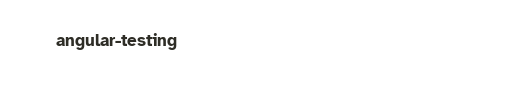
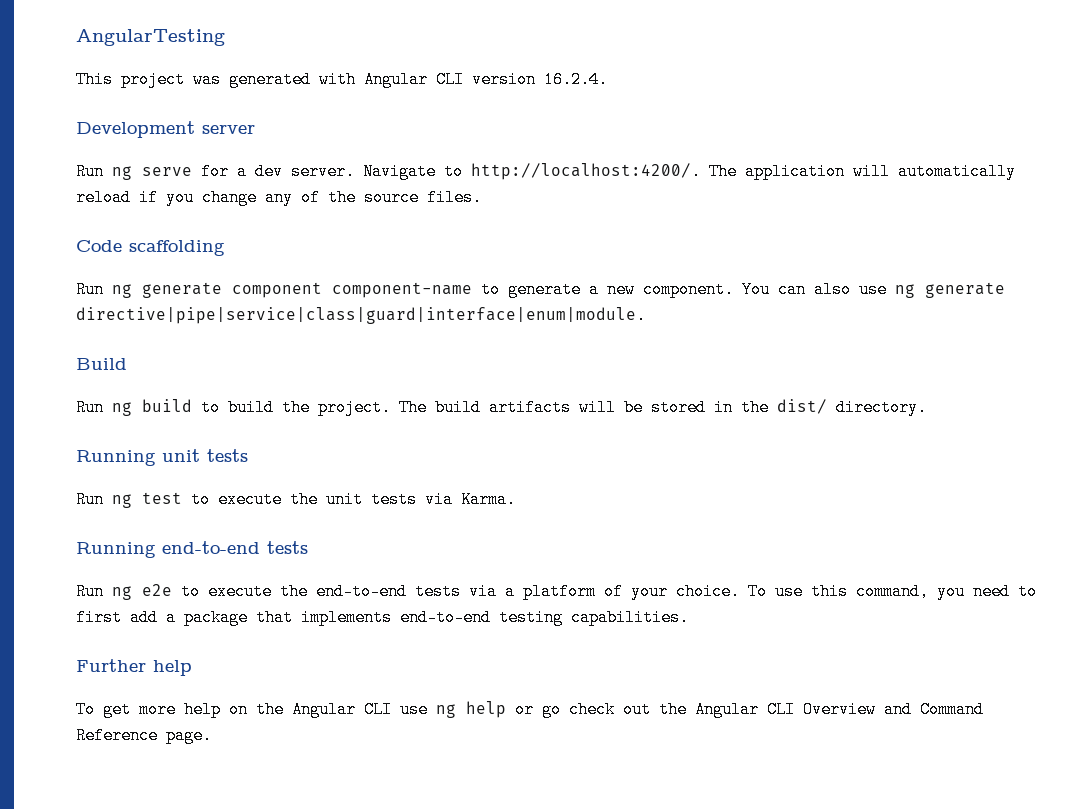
[56,33,177,50] angular-testing -> [76,29,225,46] [76,71,608,88] [76,121,255,138] [76,163,1016,180] [76,189,482,206] [76,240,225,256] [76,281,1005,298] [76,307,646,324] [76,358,127,370] [76,399,927,416] [76,449,248,466] [76,491,516,508] [76,541,308,558] [76,583,1037,600] [76,609,689,626] [76,659,192,676] [76,701,984,718] [76,727,212,744] AngularTesting // This project was generated with Angular CLI version 16.2.4. // Development server // Run ng serve for a dev server. Navigate to http://localhost:4200/. The application will automatically reload if you change any of the source files. // Code scaffolding // Run ng generate component component-name to generate a new component. You can also use ng generate directive|pipe|service|class|guard|interface|enum|module. // Build // Run ng build to build the project. The build artifacts will be stored in the dist/ directory. // Running unit tests // Run ng test to execute the unit tests via Karma. // Running end-to-end tests // Run ng e2e to execute the end-to-end tests via a platform of your choice. To use this command, you need to first add a package that implements end-to-end testing capabilities. // Further help // To get more help on the Angular CLI use ng help or go check out the Angular CLI Overview and Command Reference page.

